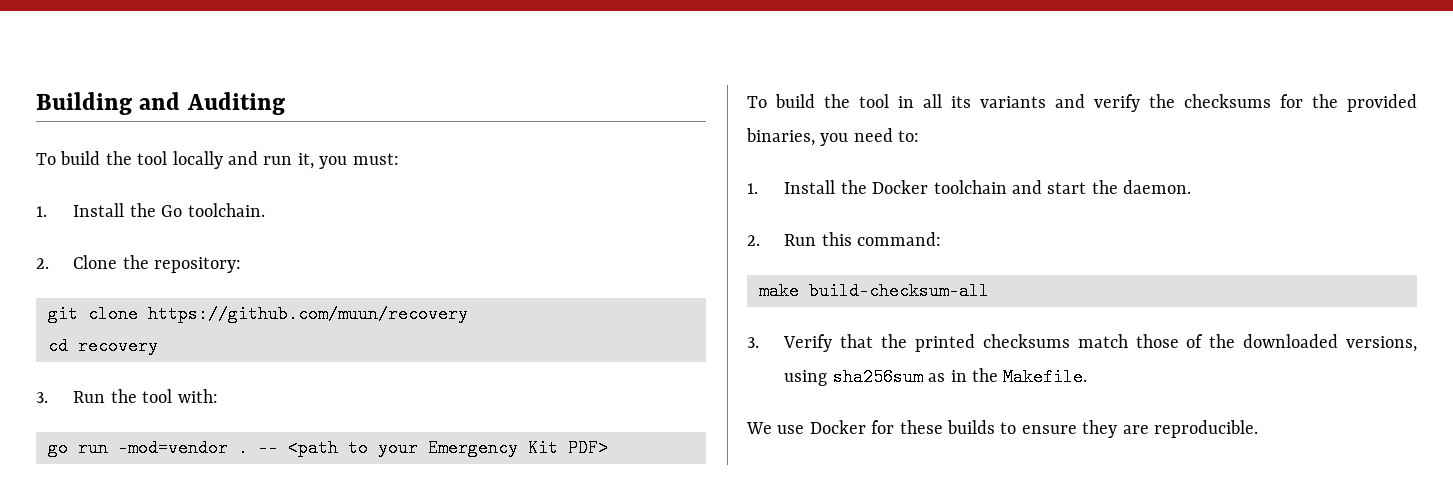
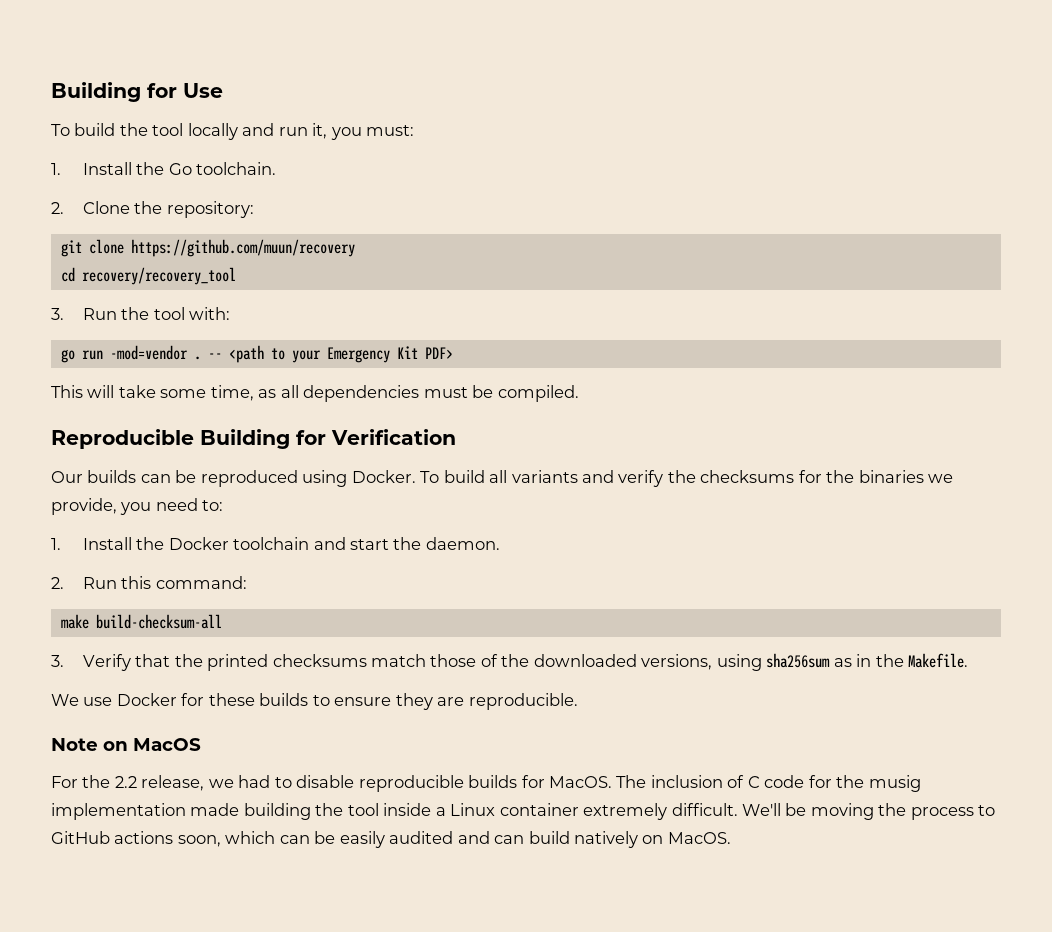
[36,92,285,115] Building and Auditing -> [51,82,223,102] Building for Use
[78,337,158,355] recovery -> [81,267,236,285] recovery/recovery_tool
[747,94,971,108] To build the tool in all its -> [51,385,579,402] [51,429,456,449] [51,470,508,487] This will take some time, as all dependencies must be compiled. // Reproducible Building for Verification // Our builds can be reproduced using Docker. To build all
[1347,94,1417,112] [746,128,815,146] provided binaries, -> [858,470,954,483] [51,498,117,515] binaries we provide,
(1258, 429) none -> [51,738,201,751] [51,775,921,792] [51,803,996,820] [51,831,731,848] // Note on MacOS // For the 2.2 release, we had to disable reproducible builds for MacOS. The inclusion of C code for the musig implementation made building the tool inside a Linux container extremely difficult. We'll be moving the process to GitHub actions soon, which can be easily audited and can build natively on MacOS.

